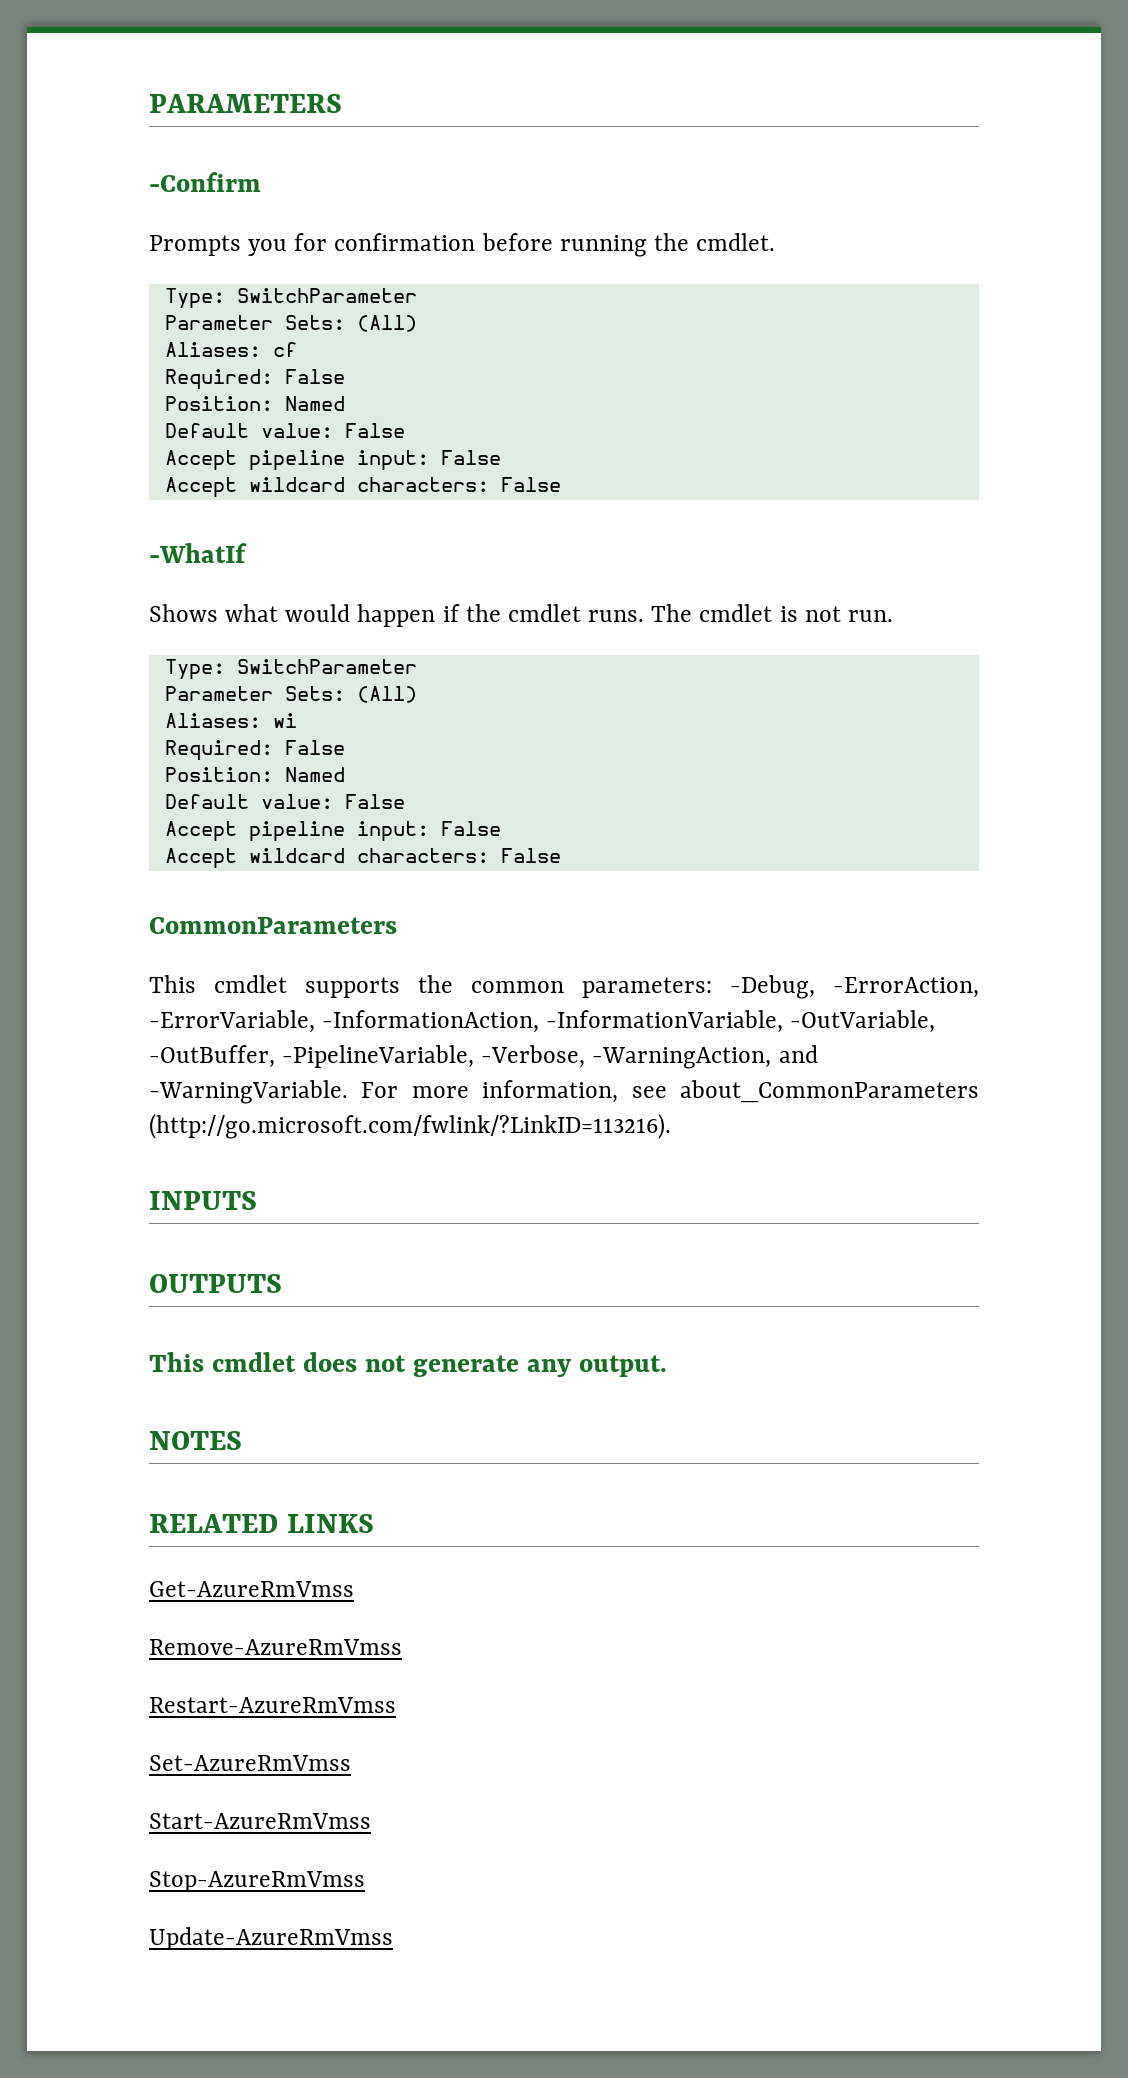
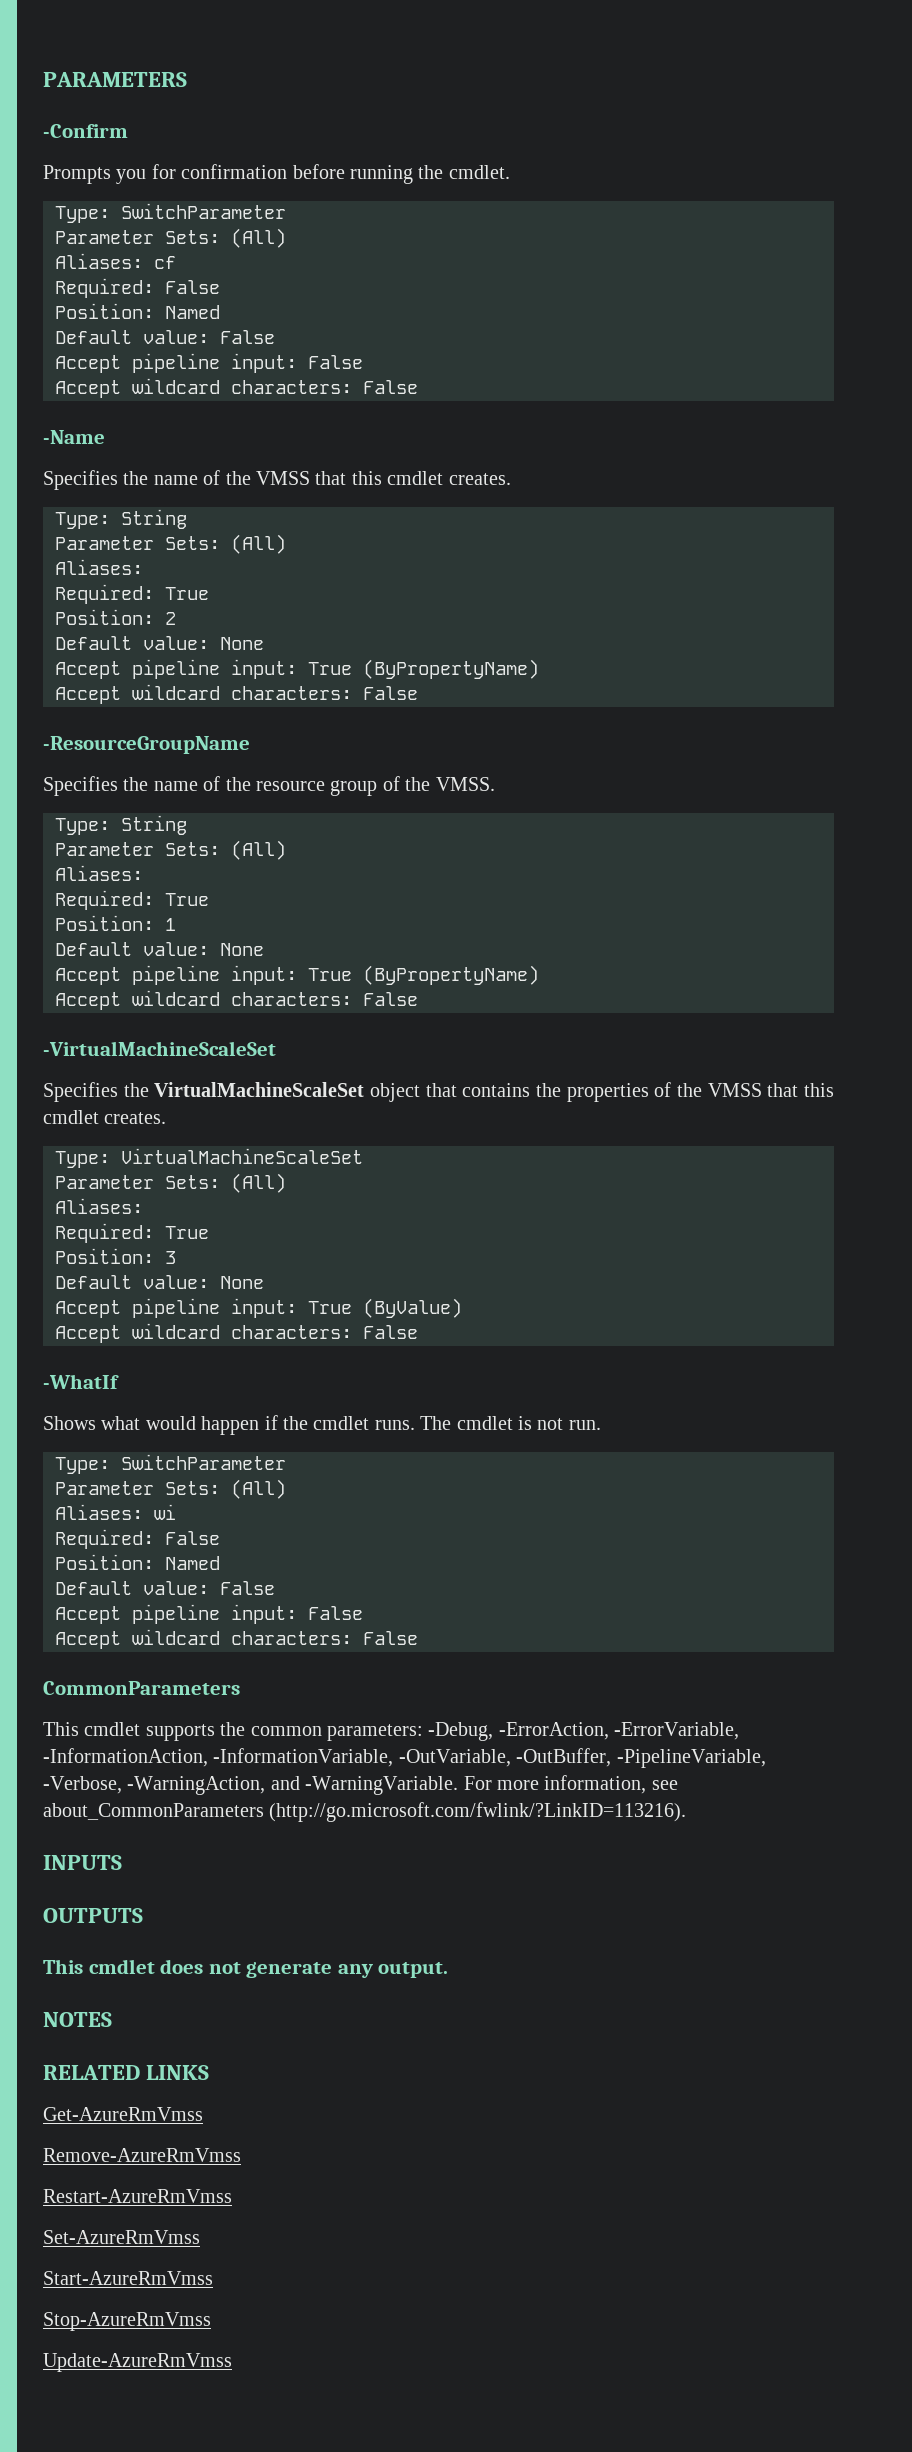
(561, 484) none -> [43,430,105,444] [43,470,511,490] [55,509,187,529] [55,534,286,554] [55,559,143,575] [55,584,209,604] [55,609,176,625] [55,636,264,650] [55,659,539,679] [55,684,418,704] [43,736,250,754] [43,776,495,796] [55,815,187,835] [55,840,286,860] [55,865,143,881] [55,890,209,910] [55,915,176,931] [55,942,264,956] [55,965,539,985] [55,990,418,1010] [43,1041,276,1056] [43,1082,834,1102] [43,1110,167,1124] [55,1148,363,1168] [55,1173,286,1193] [55,1198,143,1214] [55,1223,209,1243] [55,1248,176,1264] [55,1275,264,1289] [55,1298,462,1318] [55,1323,418,1343] // -Name // Specifies the name of the VMSS that this cmdlet creates. // Type: String // Parameter Sets: (All) // Aliases: // Required: True // Position: 2 // Default value: None // Accept pipeline input: True (ByPropertyName) // Accept wildcard characters: False // -ResourceGroupName // Specifies the name of the resource group of the VMSS. // Type: String // Parameter Sets: (All) // Aliases: // Required: True // Position: 1 // Default value: None // Accept pipeline input: True (ByPropertyName) // Accept wildcard characters: False // -VirtualMachineScaleSet // Specifies the VirtualMachineScaleSet object that contains the properties of the VMSS that this cmdlet creates. // Type: VirtualMachineScaleSet // Parameter Sets: (All) // Aliases: // Required: True // Position: 3 // Default value: None // Accept pipeline input: True (ByValue) // Accept wildcard characters: False

